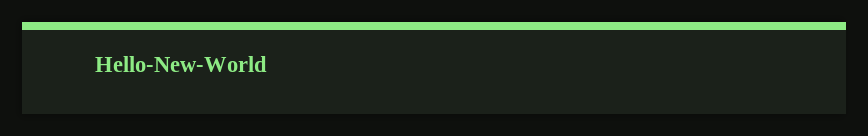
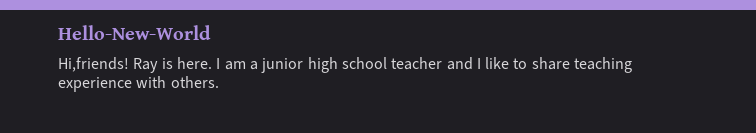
(267, 64) none -> [58,57,633,73] [58,76,219,92] // Hi,friends! Ray is here. I am a junior high school teacher and I like to share teaching experience with others.

